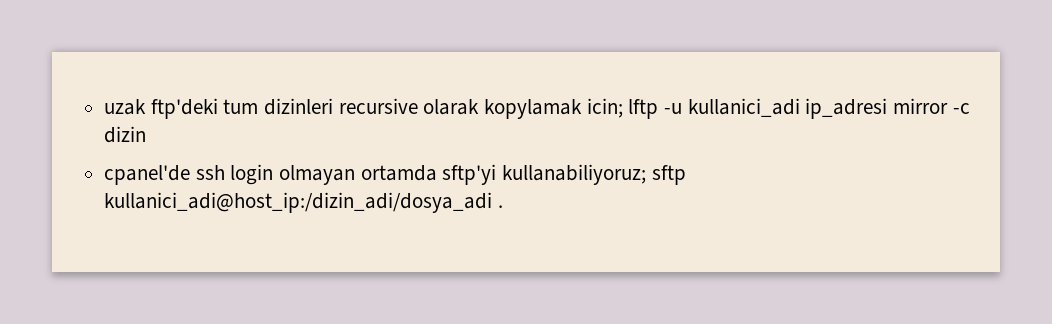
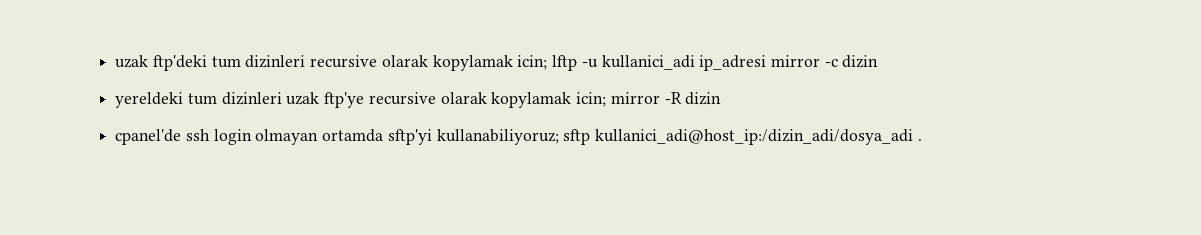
(147, 134) none -> [115,92,722,108] // yereldeki tum dizinleri uzak ftp'ye recursive olarak kopylamak icin; mirror -R dizin

